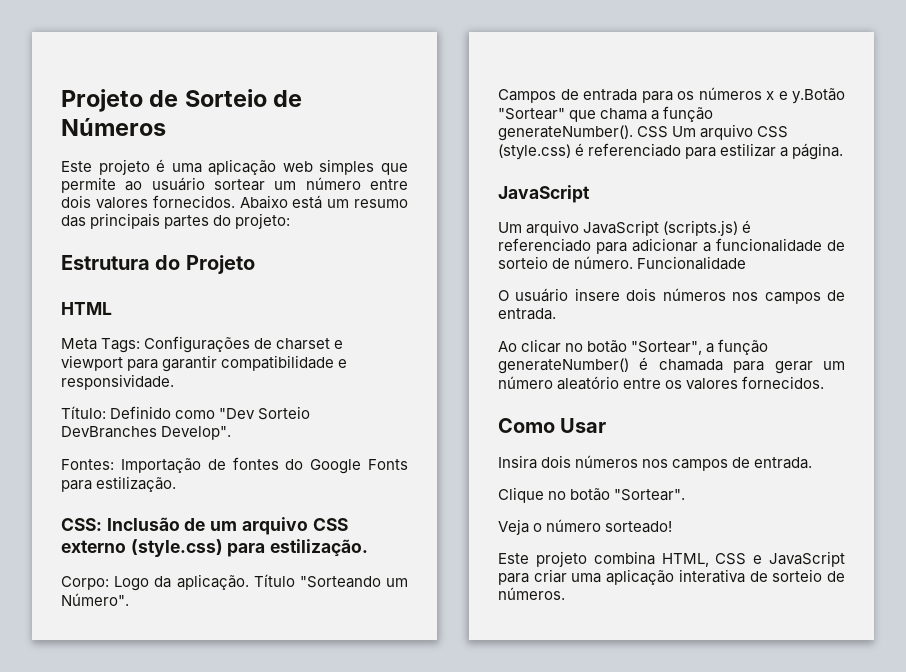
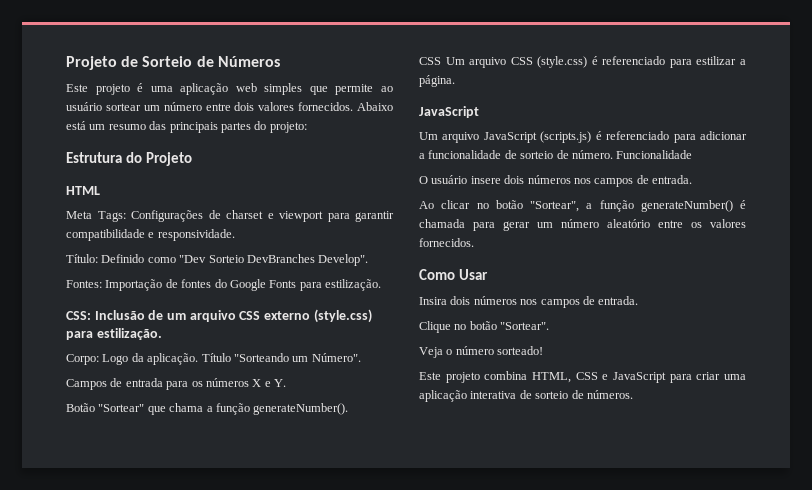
[766,88,845,104] x e y.Botão -> [252,379,286,387] [66,403,95,412] X e Y. // Botão
(633, 133) none -> (349, 409) //

